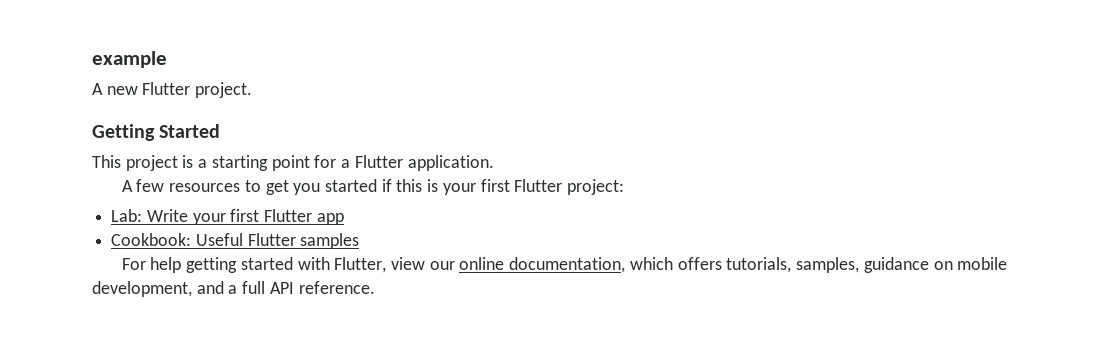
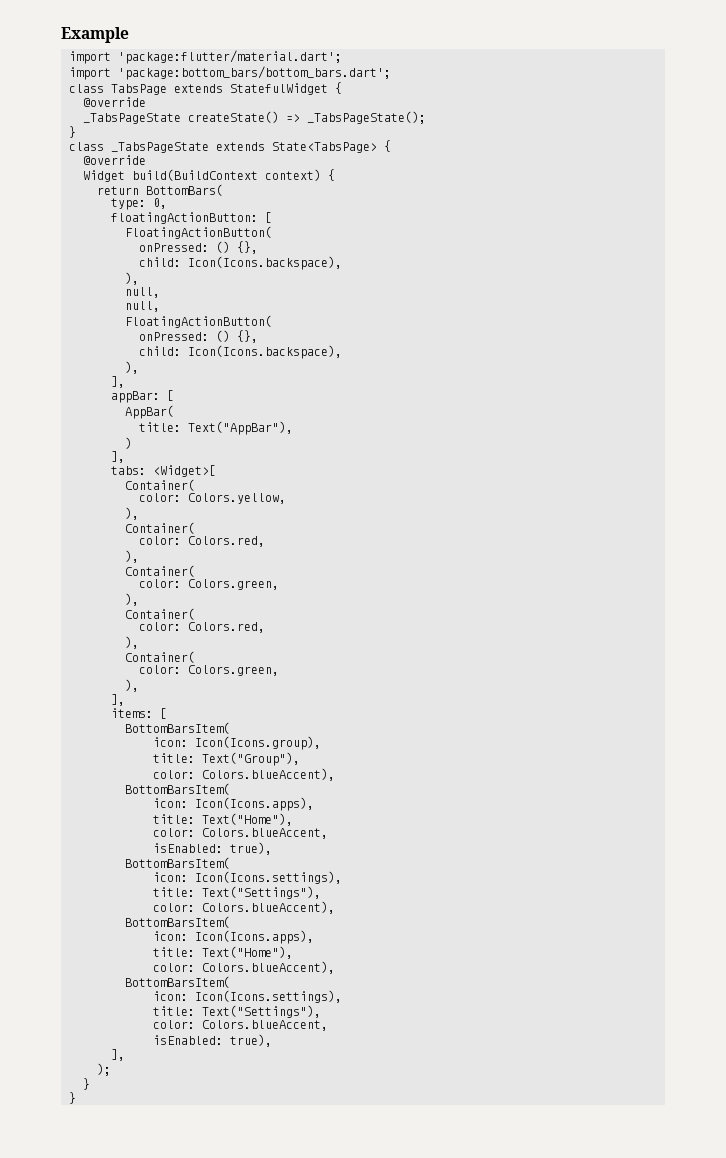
[92,51,167,68] [92,82,253,98] [92,124,221,141] [92,155,494,171] [121,179,625,195] [111,209,344,225] [111,233,360,249] [121,257,1008,273] [92,281,375,297] example // A new Flutter project. // Getting Started // This project is a starting point for a Flutter application. // A few resources to get you started if this is your first Flutter project: // Lab: Write your first Flutter app // Cookbook: Useful Flutter samples // For help getting started with Flutter, view our online documentation, which offers tutorials, samples, guidance on mobile development, and a full API reference. -> [61,27,129,43] [68,50,342,64] [68,66,391,80] [68,82,342,95] [82,97,146,107] [82,111,426,124] [68,126,76,138] [68,140,391,153] [82,155,146,165] [82,169,335,182] [96,184,223,196] [110,198,167,210] [110,212,272,224] [124,226,272,239] [138,241,258,254] [138,256,342,270] [124,272,139,285] [124,287,160,298] [124,301,160,312] [124,315,272,328] [138,330,258,343] [138,345,342,359] [124,361,139,374] [110,376,125,388] [110,390,174,403] [124,405,174,419] [138,421,293,435] [124,437,132,449] [110,451,125,463] [110,465,216,477] [124,479,195,491] [138,493,286,504] [124,507,139,520] [124,522,195,534] [138,536,265,547] [124,550,139,563] [124,565,195,577] [138,579,279,590] [124,593,139,606] [124,608,195,620] [138,622,265,633] [124,636,139,649] [124,651,195,663] [138,665,279,676] [124,679,139,692] [110,694,125,706] [110,708,167,719] [124,722,230,734] [152,736,321,750] [152,752,300,766] [152,768,335,781] [124,783,230,795] [152,797,314,811] [152,813,293,826] [152,828,328,839] [152,842,272,855] [124,857,230,869] [152,871,342,884] [152,886,321,899] [152,901,335,914] [124,916,230,928] [152,930,314,944] [152,946,293,959] [152,961,335,974] [124,976,230,988] [152,990,342,1003] [152,1005,321,1018] [152,1020,328,1031] [152,1034,272,1047] [110,1049,125,1061] [96,1063,111,1076] [82,1078,90,1090] [68,1092,76,1104] Example // import 'package:flutter/material.dart'; // import 'package:bottom_bars/bottom_bars.dart'; // class TabsPage extends StatefulWidget { // @override // _TabsPageState createState() => _TabsPageState(); // } // class _TabsPageState extends State<TabsPage> { // @override // Widget build(BuildContext context) { // return BottomBars( // type: 0, // floatingActionButton: [ // FloatingActionButton( // onPressed: () {}, // child: Icon(Icons.backspace), // ), // null, // null, // FloatingActionButton( // onPressed: () {}, // child: Icon(Icons.backspace), // ), // ], // appBar: [ // AppBar( // title: Text("AppBar"), // ) // ], // tabs: <Widget>[ // Container( // color: Colors.yellow, // ), // Container( // color: Colors.red, // ), // Container( // color: Colors.green, // ), // Container( // color: Colors.red, // ), // Container( // color: Colors.green, // ), // ], // items: [ // BottomBarsItem( // icon: Icon(Icons.group), // title: Text("Group"), // color: Colors.blueAccent), // BottomBarsItem( // icon: Icon(Icons.apps), // title: Text("Home"), // color: Colors.blueAccent, // isEnabled: true), // BottomBarsItem( // icon: Icon(Icons.settings), // title: Text("Settings"), // color: Colors.blueAccent), // BottomBarsItem( // icon: Icon(Icons.apps), // title: Text("Home"), // color: Colors.blueAccent), // BottomBarsItem( // icon: Icon(Icons.settings), // title: Text("Settings"), // color: Colors.blueAccent, // isEnabled: true), // ], // ); // } // }

